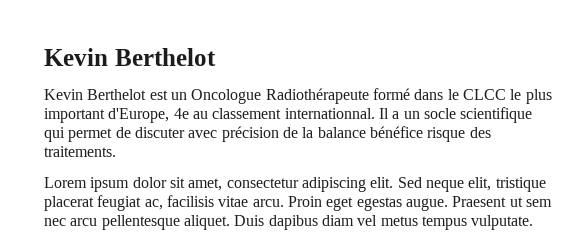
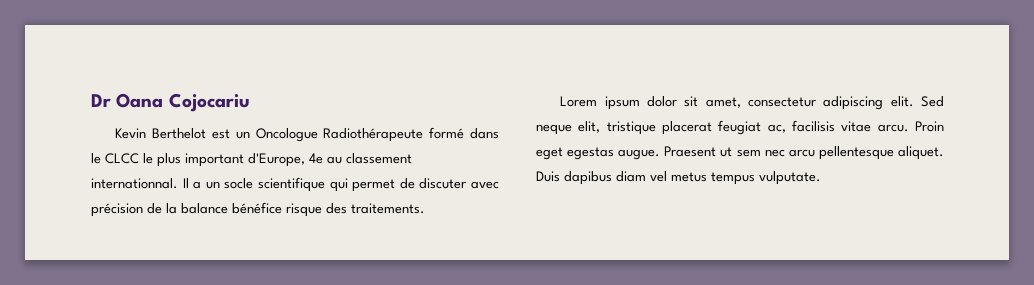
[44,48,216,66] Kevin Berthelot -> [91,93,250,112] Dr Oana Cojocariu

